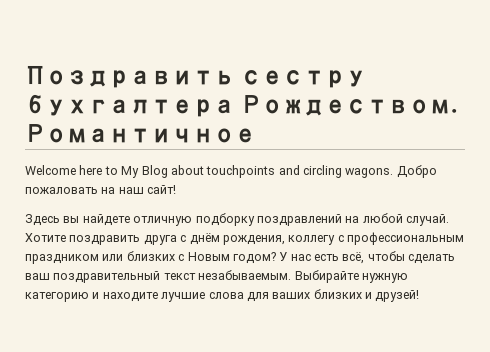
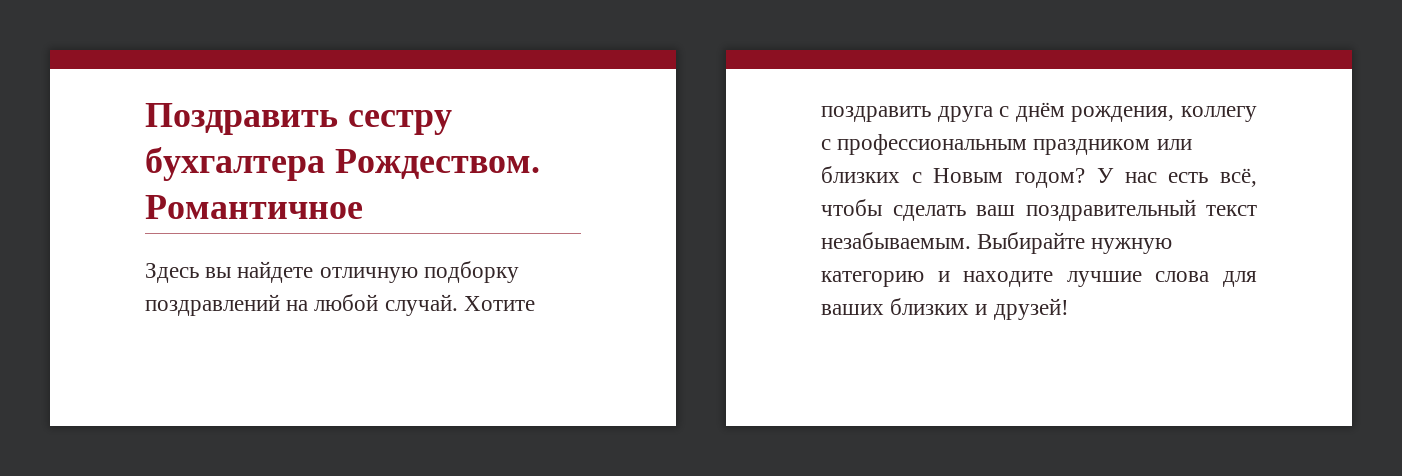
[25,165,437,178] [25,185,177,194] // Welcome here to My Blog about touchpoints and circling wagons. Добро пожаловать на наш сайт! -> (363, 207) none

